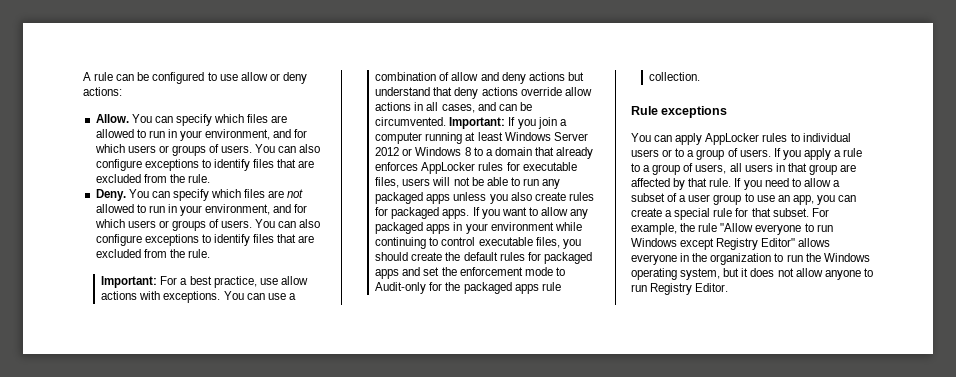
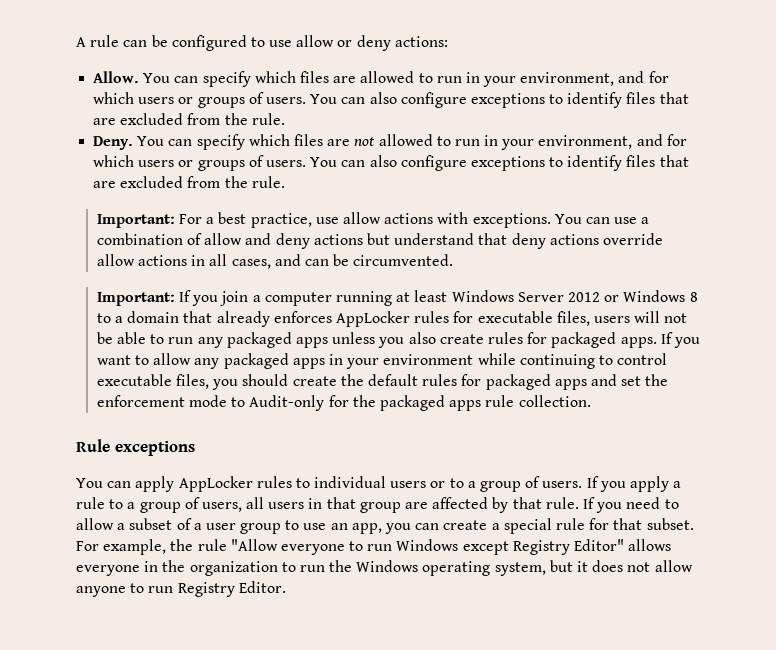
(447, 121) none -> (454, 260) //

